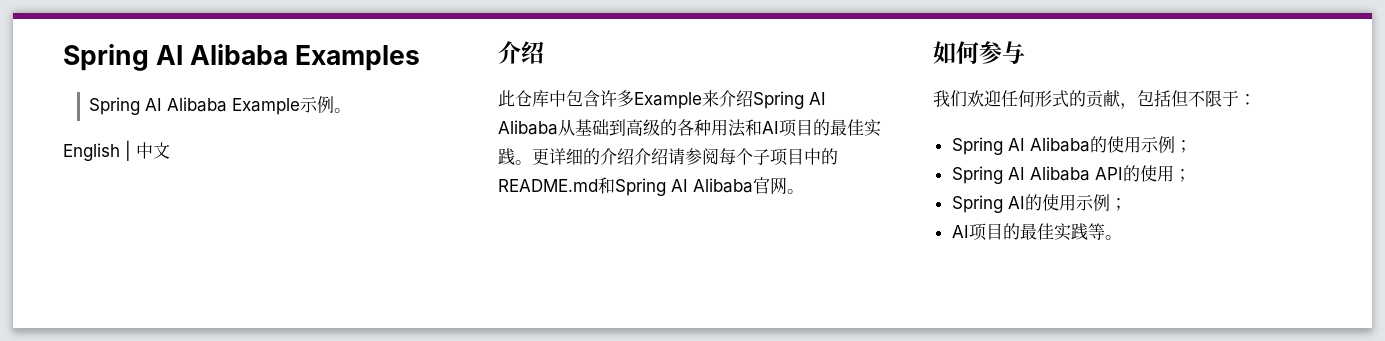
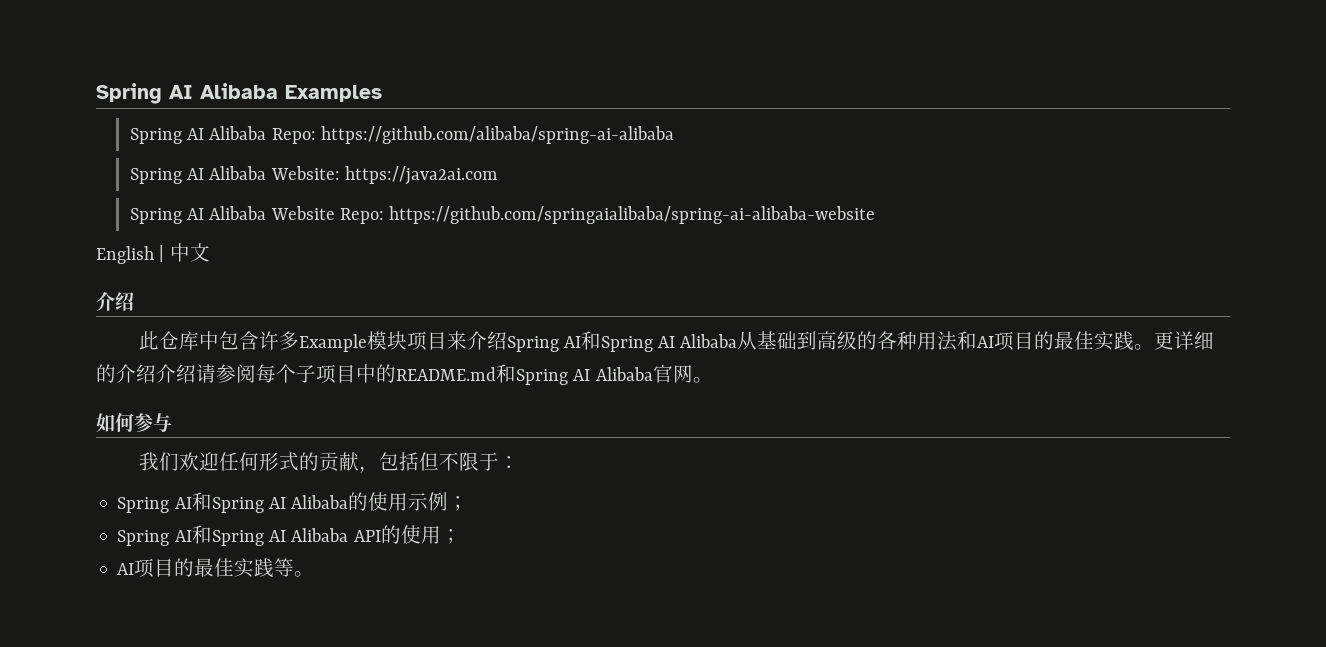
[231,96,351,115] Example示例。 -> [271,126,674,144] [129,166,498,185] [129,206,876,224] Repo: https://github.com/alibaba/spring-ai-alibaba // Spring AI Alibaba Website: https://java2ai.com // Spring AI Alibaba Website Repo: https://github.com/springaialibaba/spring-ai-alibaba-website
(702, 100) none -> [366,331,447,351] 模块项目
(826, 98) none -> [580,331,676,352] 和Spring AI
(1025, 144) none -> [191,492,286,513] 和Spring AI
(1025, 173) none -> [191,525,286,546] 和Spring AI
[951,194,1127,213] // Spring AI的使用示例； -> (461, 536) none

